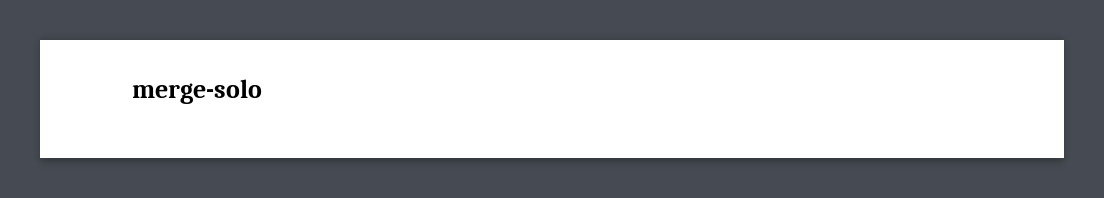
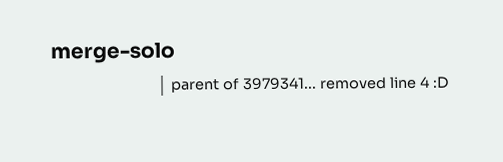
(262, 91) none -> [170,76,449,93] // parent of 3979341... removed line 4 :D

